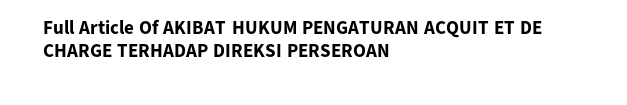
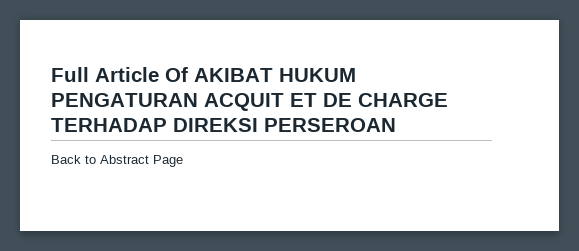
(391, 50) none -> [51,155,183,167] // Back to Abstract Page

